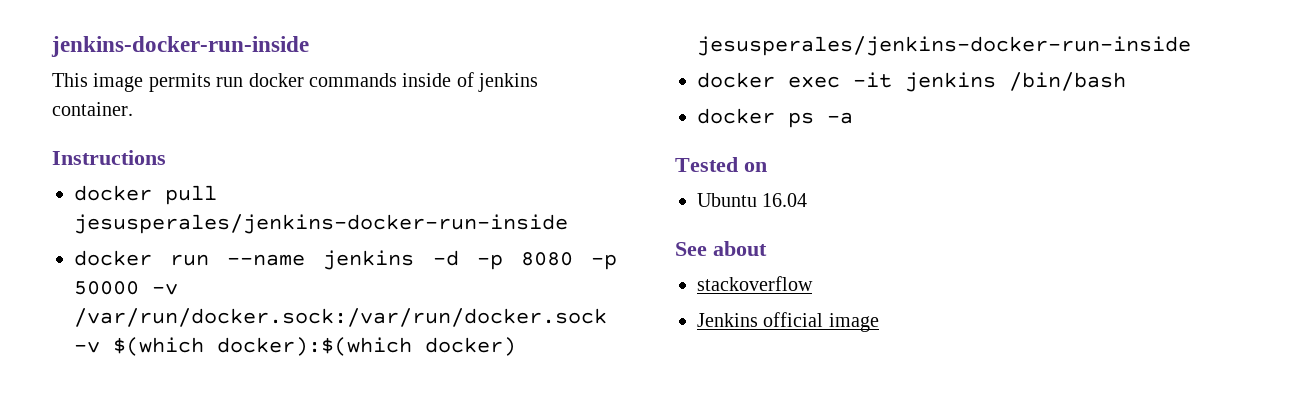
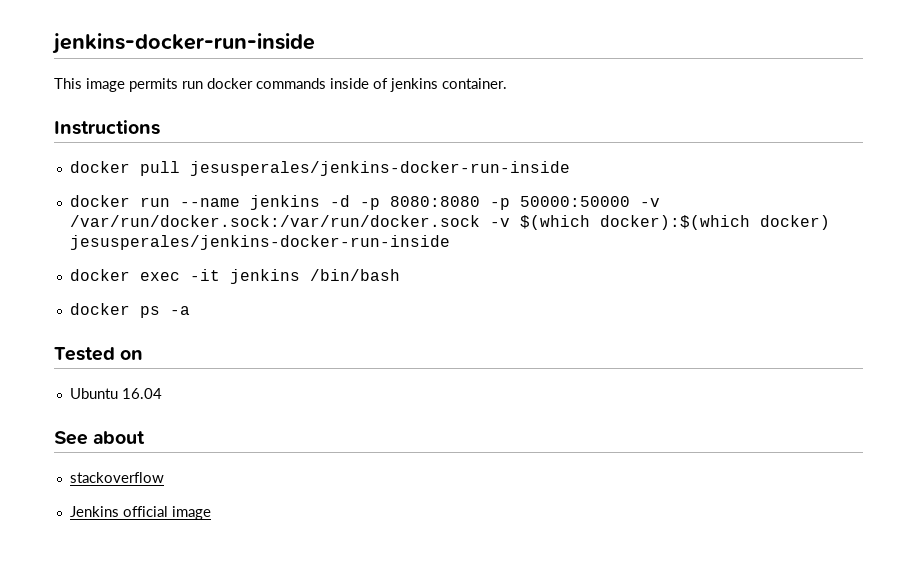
[520,252,617,270] [74,281,139,295] 8080 -p 50000 -> [389,196,630,210] 8080:8080 -p 50000:50000

